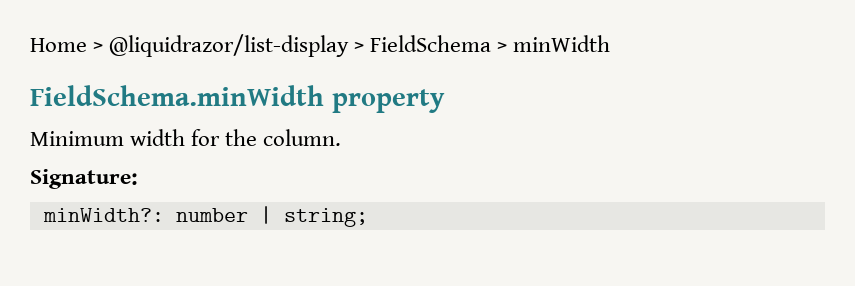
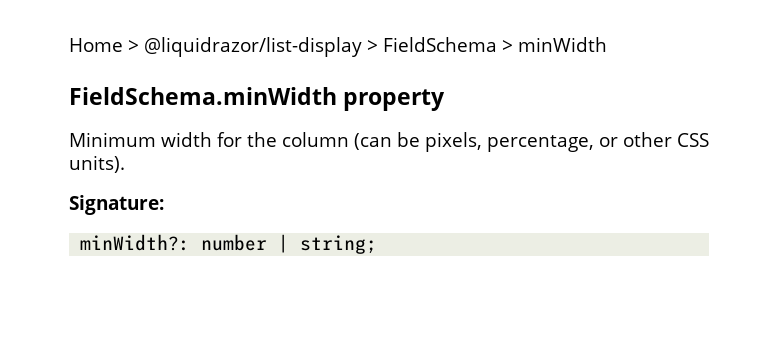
[263,129,342,146] column. -> [282,132,709,152] [69,155,125,173] column (can be pixels, percentage, or other CSS units).

